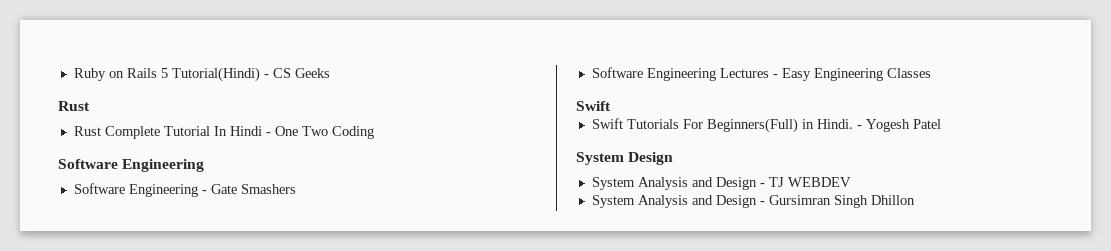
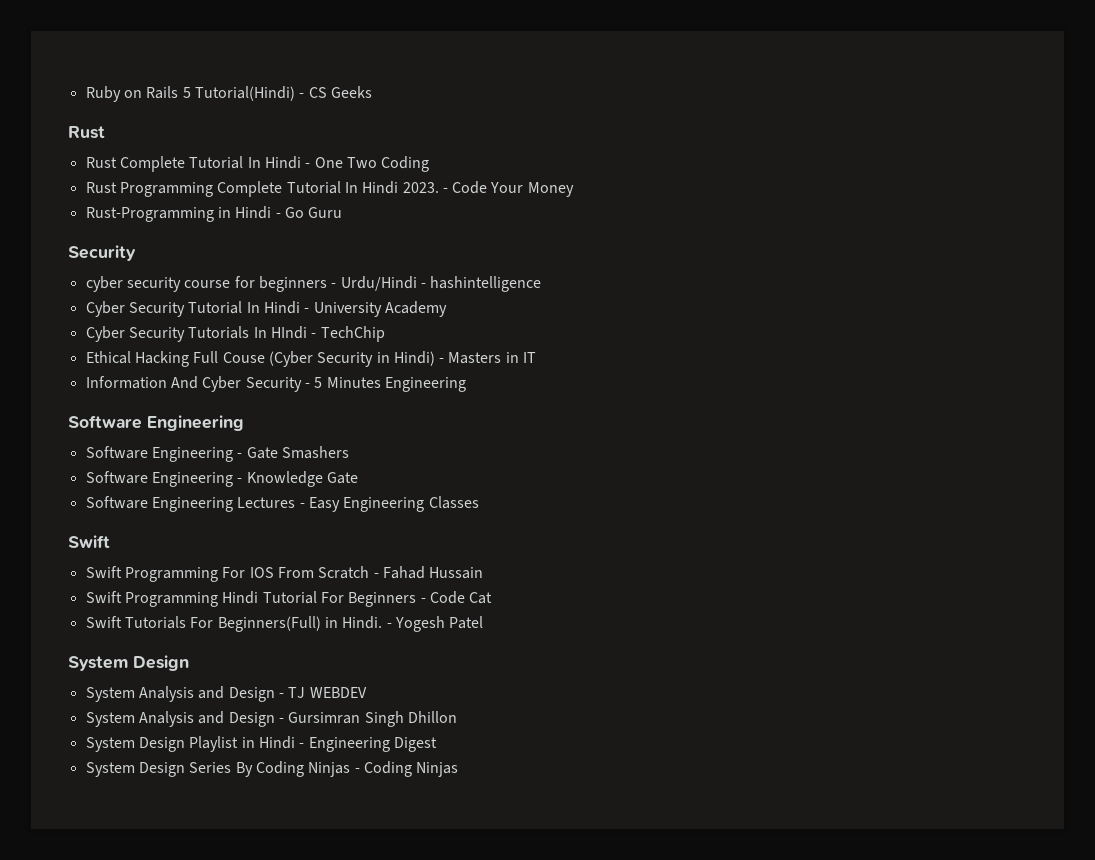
(374, 132) none -> [85,181,574,197] [85,206,343,222] [68,245,136,261] [85,276,542,292] [85,301,447,317] [85,326,385,342] [85,351,537,367] [85,376,466,392] // Rust Programming Complete Tutorial In Hindi 2023. - Code Your Money // Rust-Programming in Hindi - Go Guru // Security // cyber security course for beginners - Urdu/Hindi - hashintelligence // Cyber Security Tutorial In Hindi - University Academy // Cyber Security Tutorials In HIndi - TechChip // Ethical Hacking Full Couse (Cyber Security in Hindi) - Masters in IT // Information And Cyber Security - 5 Minutes Engineering
(296, 189) none -> [85,471,358,487] // Software Engineering - Knowledge Gate
(611, 106) none -> [85,566,484,582] [85,591,493,607] // Swift Programming For IOS From Scratch - Fahad Hussain // Swift Programming Hindi Tutorial For Beginners - Code Cat
(915, 200) none -> [85,736,437,752] [85,761,459,777] // System Design Playlist in Hindi - Engineering Digest // System Design Series By Coding Ninjas - Coding Ninjas

